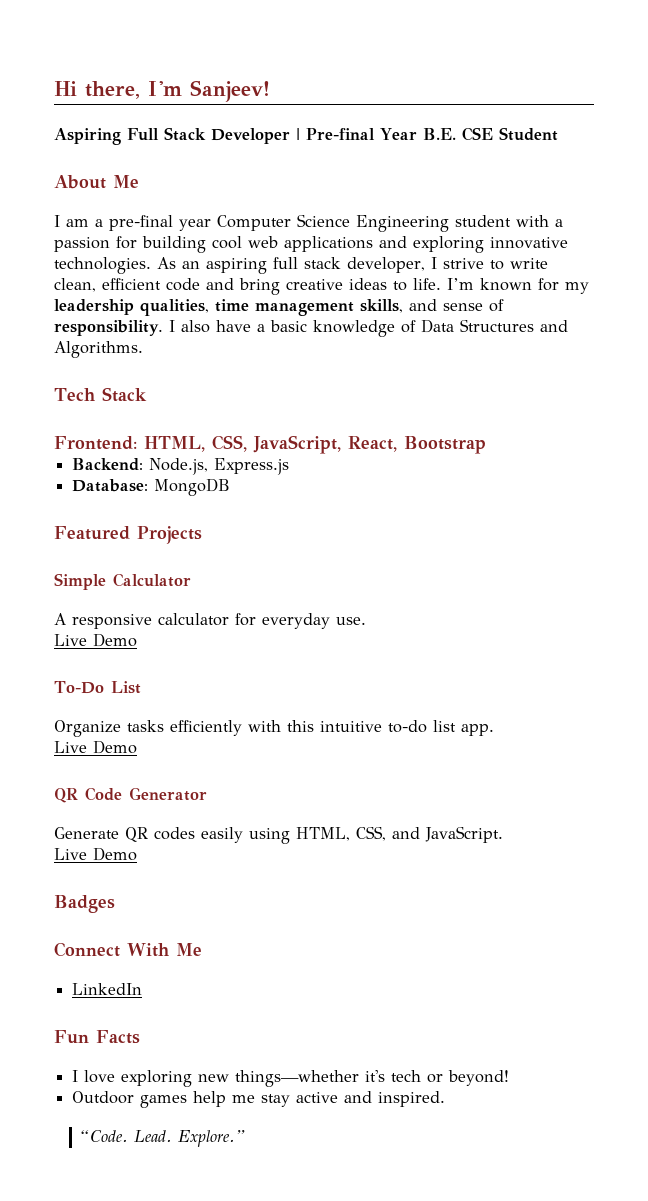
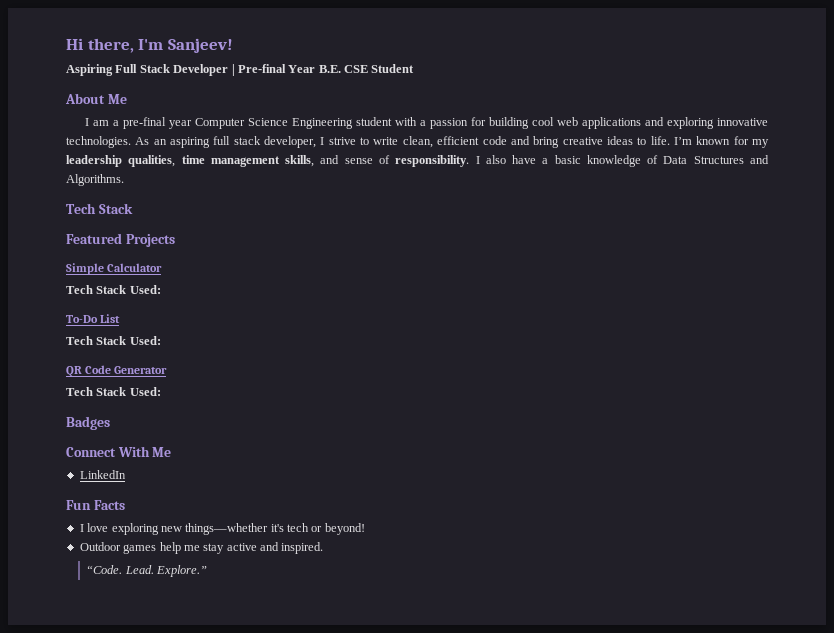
[54,435,486,454] [72,458,290,475] [72,478,231,496] [54,526,202,544] [54,573,191,590] [54,613,366,629] [54,633,137,647] [54,681,141,694] [54,720,494,737] [54,740,137,754] [54,787,207,803] [54,826,503,844] [54,847,137,861] Frontend: HTML, CSS, JavaScript, React, Bootstrap // Backend: Node.js, Express.js // Database: MongoDB // Featured Projects // Simple Calculator // A responsive calculator for everyday use. // Live Demo // To-Do List // Organize tasks efficiently with this intuitive to-do list app. // Live Demo // QR Code Generator // Generate QR codes easily using HTML, CSS, and JavaScript. // Live Demo -> [66,233,175,247] [66,263,163,275] [66,285,161,294] [66,314,121,323] [66,336,161,345] [66,365,168,377] [66,387,161,396] Featured Projects // Simple Calculator // Tech Stack Used: // To-Do List // Tech Stack Used: // QR Code Generator // Tech Stack Used:

